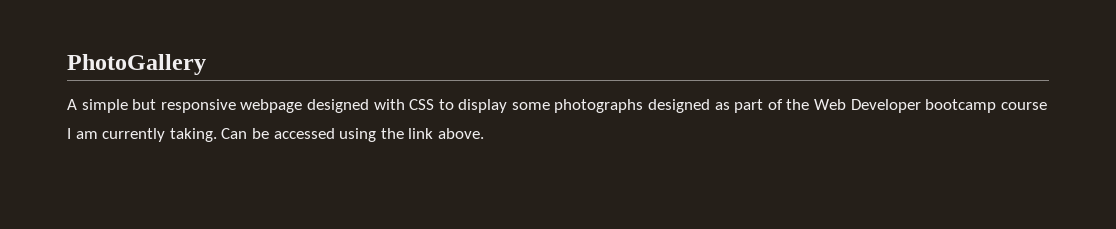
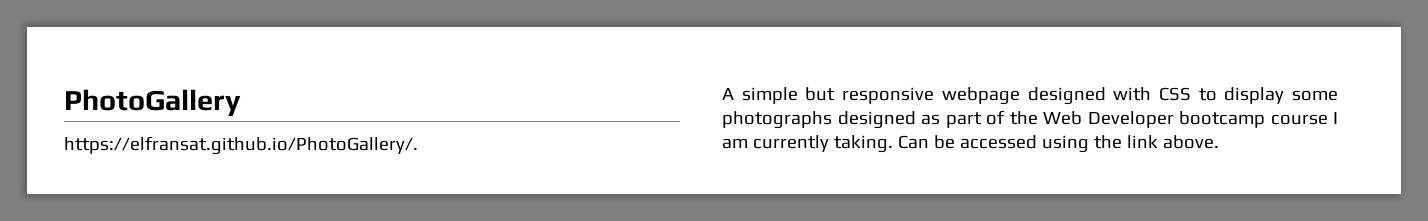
(206, 64) none -> [64,136,418,155] // https://elfransat.github.io/PhotoGallery/.

